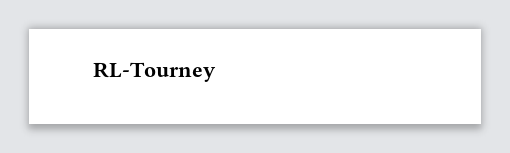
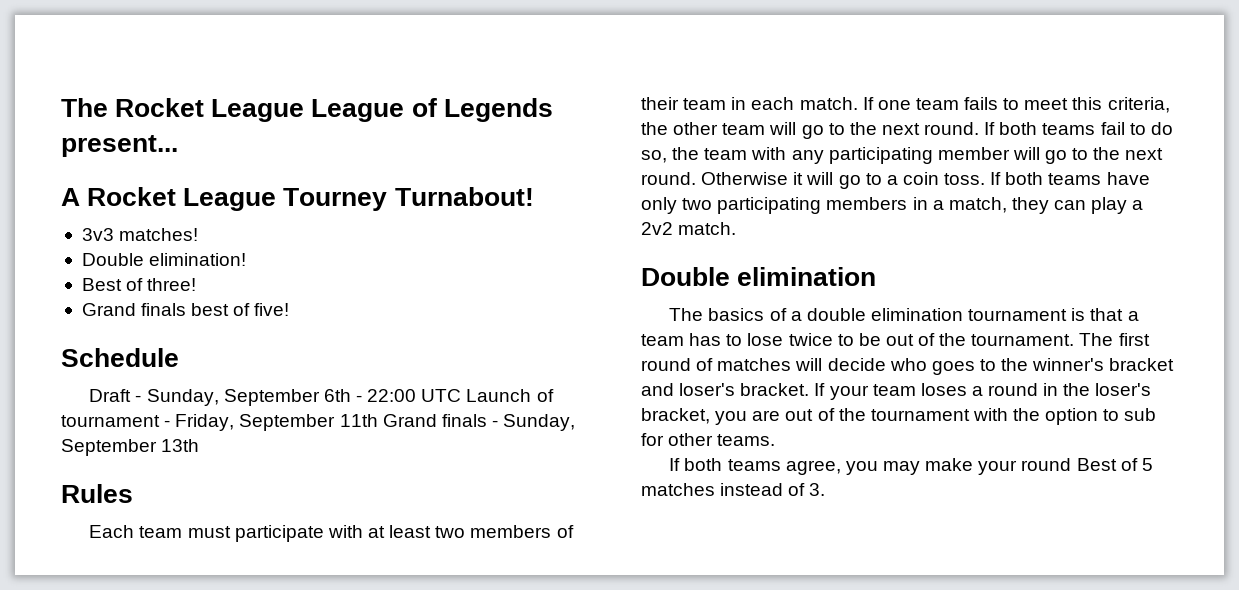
[93,62,216,82] RL-Tourney -> [61,98,553,122] [61,135,178,157] [61,187,534,211] [81,228,199,241] [81,253,247,266] [81,278,197,291] [81,303,290,316] [61,348,179,367] [89,389,554,406] [61,414,576,431] [61,439,200,456] [61,484,133,503] [89,525,574,542] [641,97,1170,113] [641,122,1173,139] [641,147,1164,164] [641,172,1150,189] [641,197,1144,214] [641,222,737,235] [641,267,877,286] [669,308,1139,321] [641,333,1150,346] [641,358,1175,375] [641,383,1152,400] [641,408,1157,425] [641,433,776,446] [669,458,1153,475] [641,483,826,496] The Rocket League League of Legends present... // A Rocket League Tourney Turnabout! // 3v3 matches! // Double elimination! // Best of three! // Grand finals best of five! // Schedule // Draft - Sunday, September 6th - 22:00 UTC Launch of tournament - Friday, September 11th Grand finals - Sunday, September 13th // Rules // Each team must participate with at least two members of their team in each match. If one team fails to meet this criteria, the other team will go to the next round. If both teams fail to do so, the team with any participating member will go to the next round. Otherwise it will go to a coin toss. If both teams have only two participating members in a match, they can play a 2v2 match. // Double elimination // The basics of a double elimination tournament is that a team has to lose twice to be out of the tournament. The first round of matches will decide who goes to the winner's bracket and loser's bracket. If your team loses a round in the loser's bracket, you are out of the tournament with the option to sub for other teams. // If both teams agree, you may make your round Best of 5 matches instead of 3.

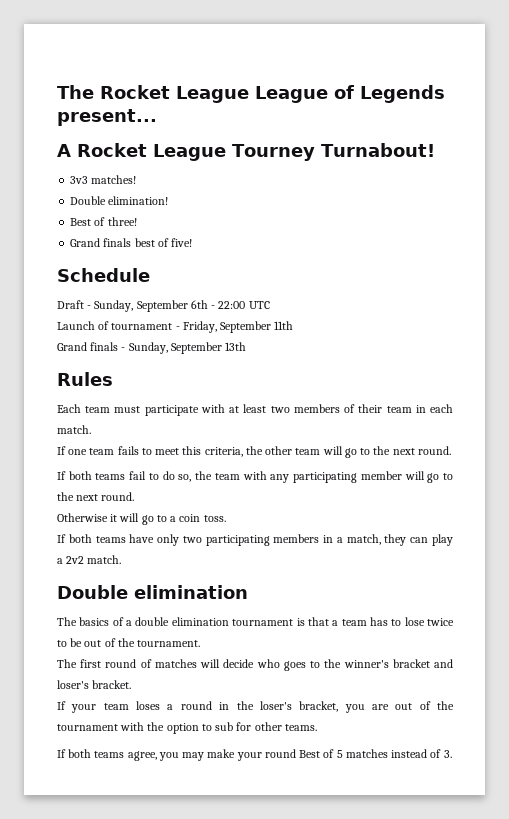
(462, 395) none -> (270, 305) //
(378, 420) none -> (294, 325) //
(858, 103) none -> (91, 429) //
(980, 128) none -> (451, 450) //
(696, 178) none -> (135, 496) //
(986, 179) none -> (226, 518) //
(1075, 340) none -> (201, 643) //
(810, 389) none -> (132, 684) //

